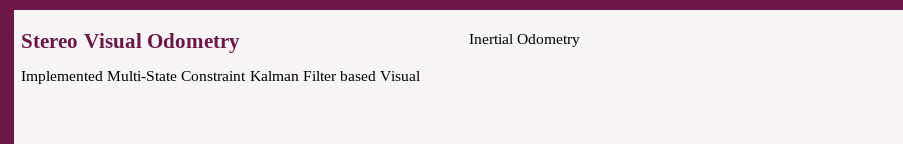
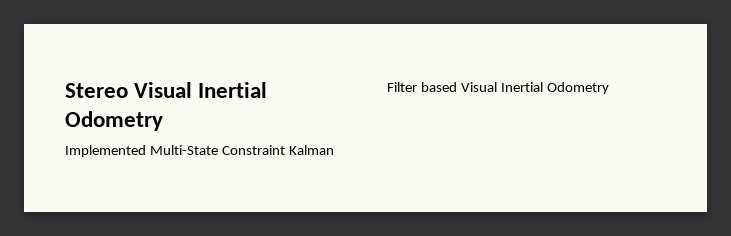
(142, 40) none -> [198,82,268,98] Inertial

